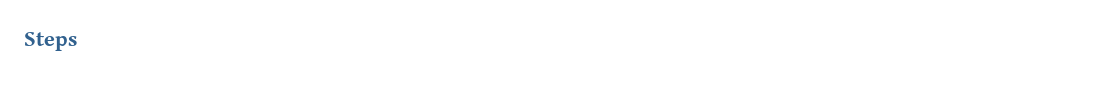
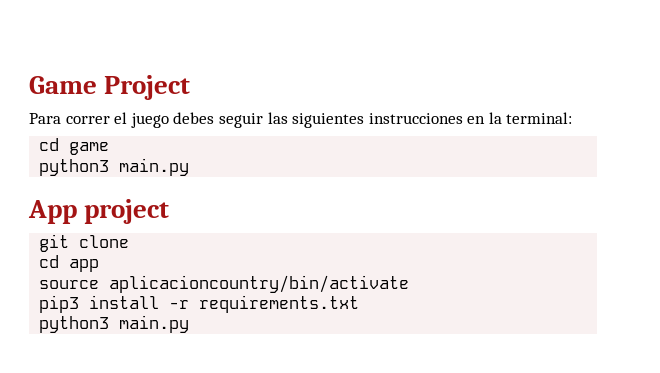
[24,32,77,51] Steps -> [29,75,191,100] [29,112,573,128] [39,138,110,155] [39,158,190,176] [28,199,170,224] [39,234,130,252] [39,255,100,272] [39,275,410,293] [39,295,360,313] [39,315,190,333] Game Project // Para correr el juego debes seguir las siguientes instrucciones en la terminal: // cd game // python3 main.py // App project // git clone // cd app // source aplicacioncountry/bin/activate // pip3 install -r requirements.txt // python3 main.py

